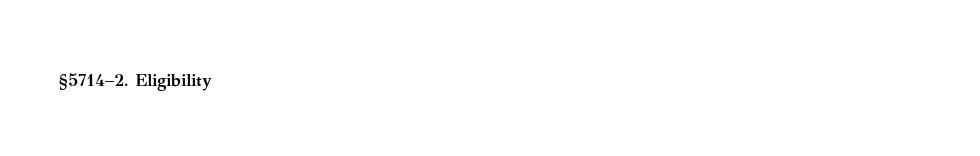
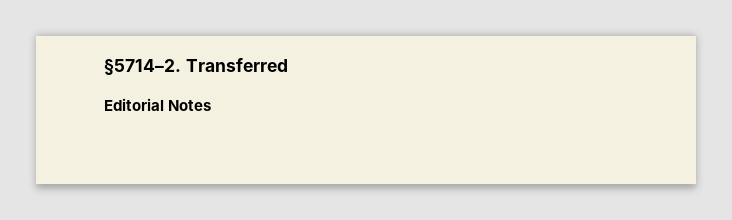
[135,74,212,91] Eligibility -> [185,58,288,72] [104,98,212,111] Transferred // Editorial Notes

